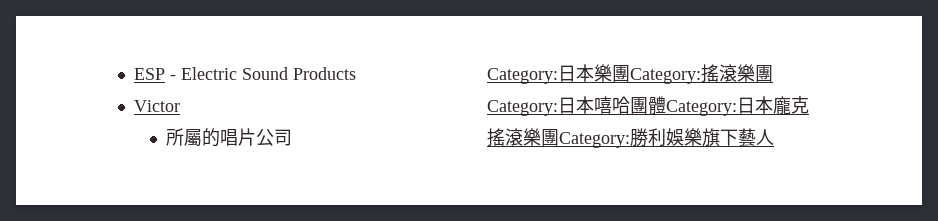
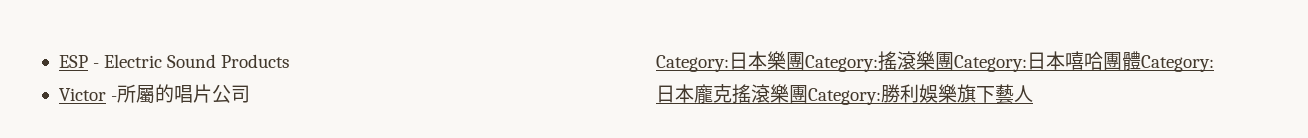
(180, 106) // -> [111,96,118,101] -

